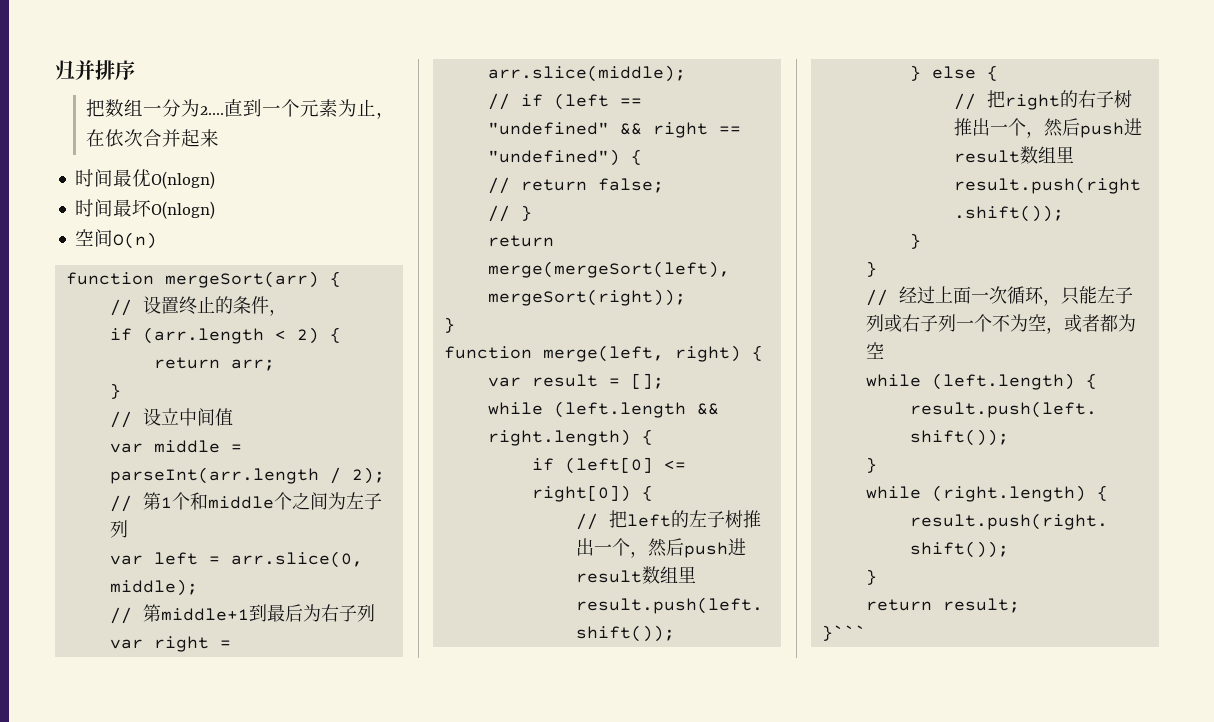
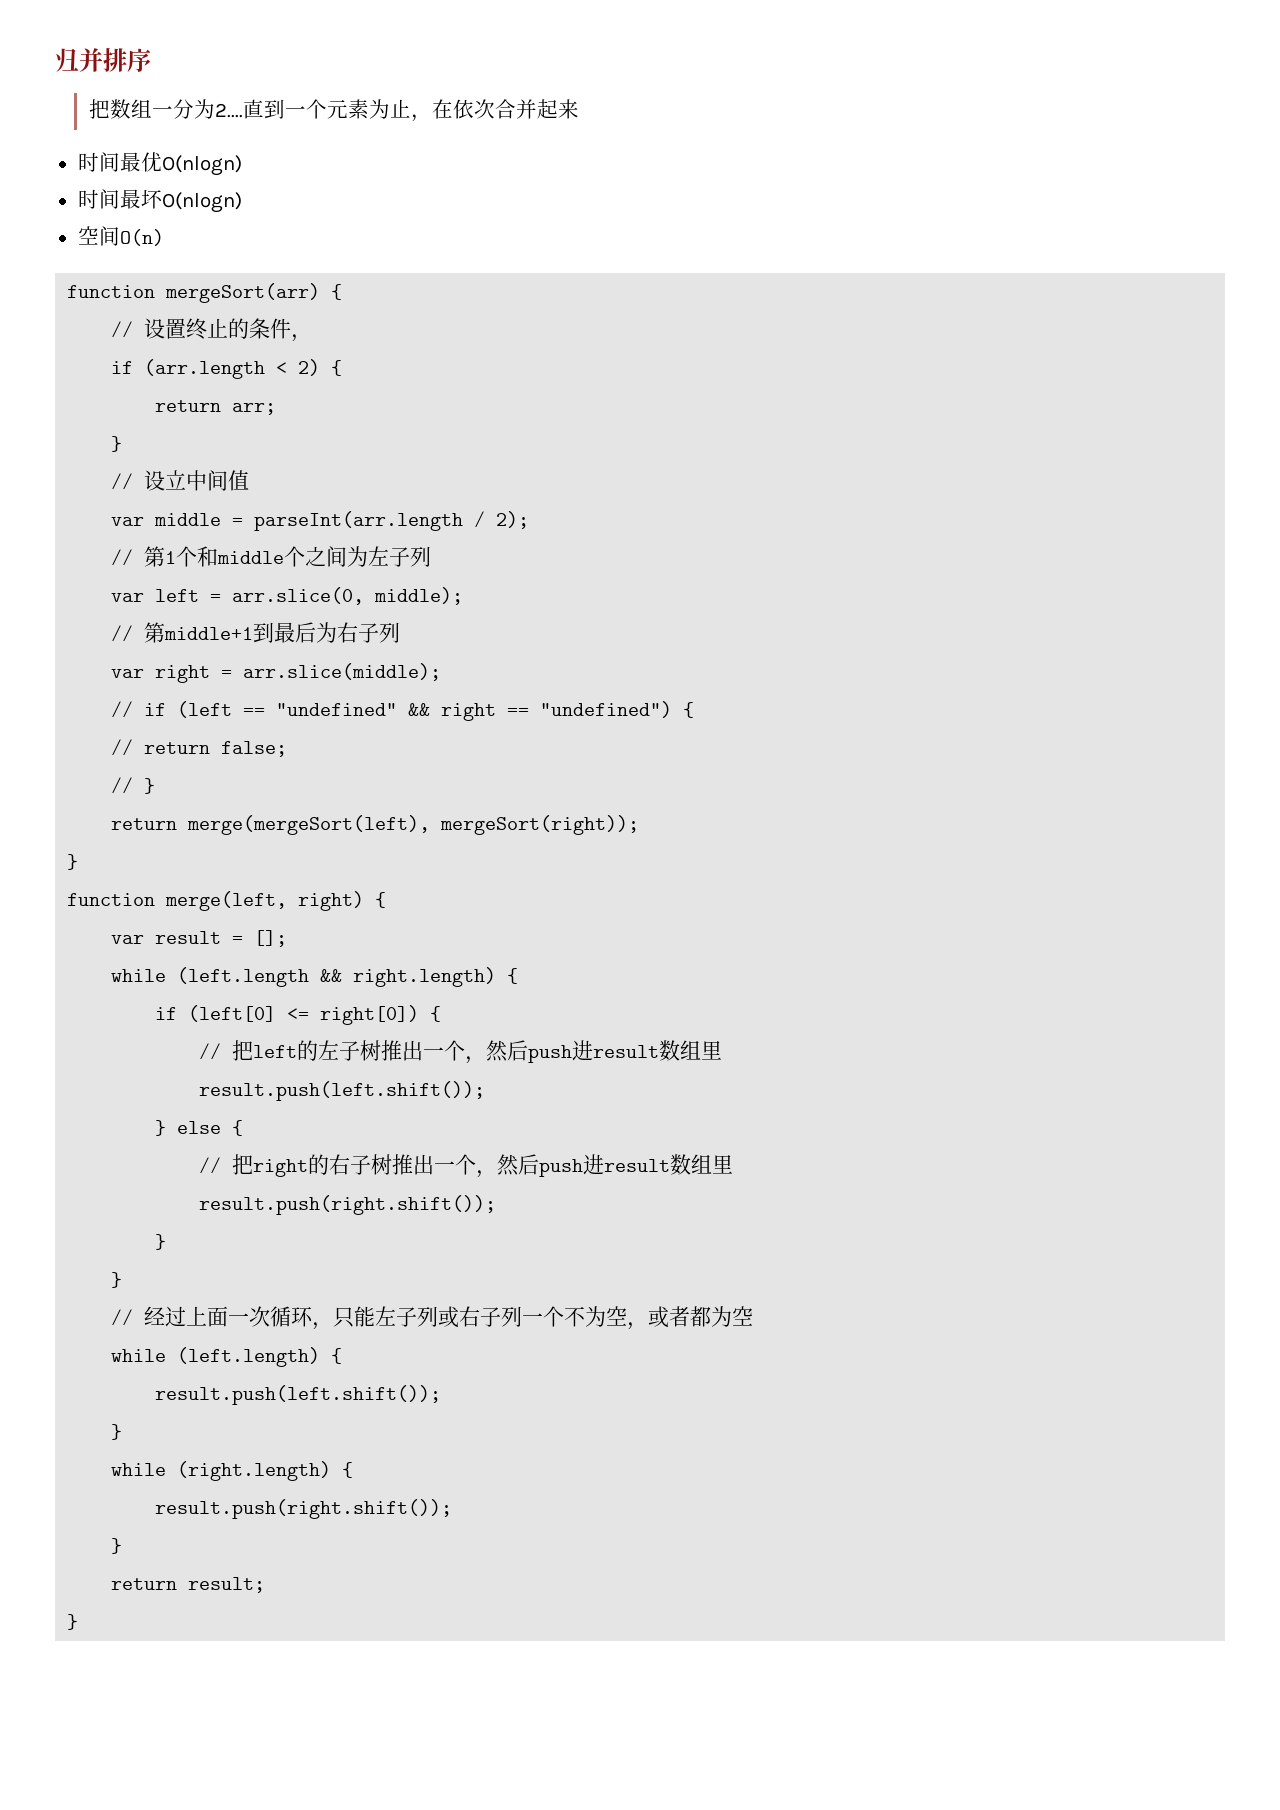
[822,625,867,641] }``` -> [67,1614,79,1630] }

